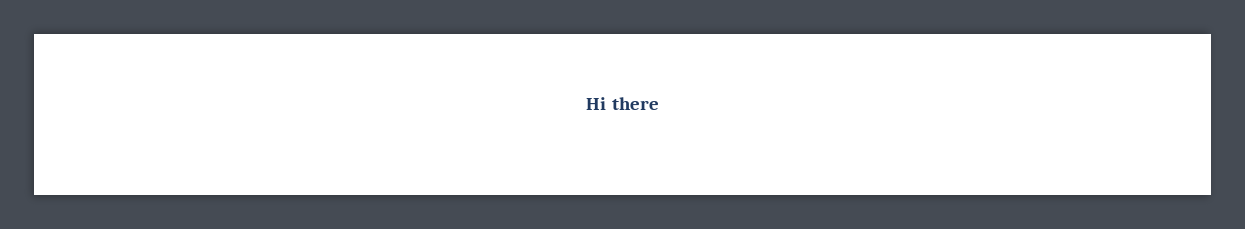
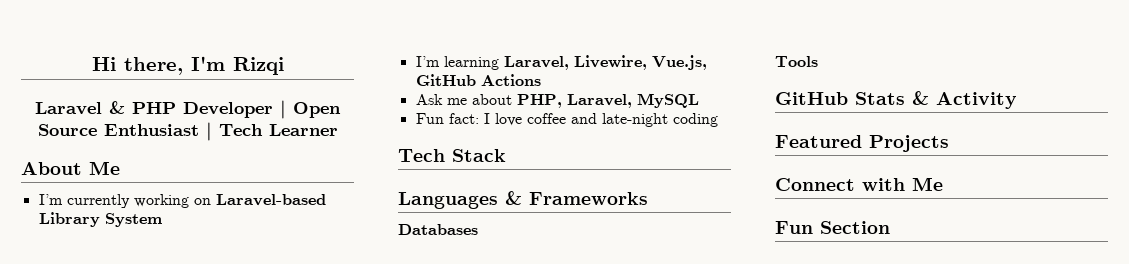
[611,97,659,110] there -> [123,56,284,75] [35,100,341,119] [37,122,338,141] [21,161,120,175] [38,194,326,208] [38,212,162,227] [415,55,707,70] [415,74,541,86] [415,93,699,108] [415,113,718,127] [398,149,506,162] [398,191,648,209] [398,224,478,235] [775,56,818,67] [775,91,1017,109] [775,135,949,152] [775,177,943,191] [775,221,890,234] there, I'm Rizqi // Laravel & PHP Developer | Open Source Enthusiast | Tech Learner // About Me // I’m currently working on Laravel-based Library System // I’m learning Laravel, Livewire, Vue.js, GitHub Actions // Ask me about PHP, Laravel, MySQL // Fun fact: I love coffee and late-night coding // Tech Stack // Languages & Frameworks // Databases // Tools // GitHub Stats & Activity // Featured Projects // Connect with Me // Fun Section

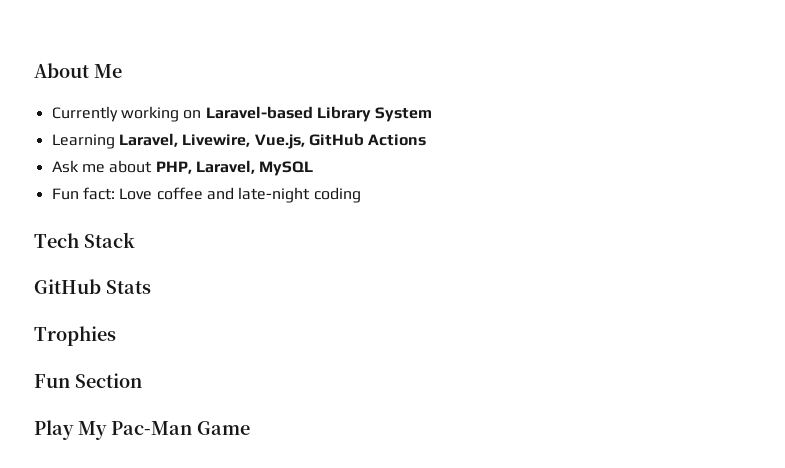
[91,56,284,75] [35,100,341,119] [37,122,338,141] Hi there, I'm Rizqi // Laravel & PHP Developer | Open Source Enthusiast | Tech Learner // -> (34, 70) none
[38,194,130,208] I’m currently -> [51,106,118,122] Currently
[415,56,499,70] I’m learning -> [51,134,115,149] Learning
[483,113,522,126] I love -> [119,188,153,200] Love
[398,191,648,209] [398,224,478,235] [775,56,818,67] [775,91,1017,109] [775,135,949,152] [775,177,943,191] [775,221,890,234] Languages & Frameworks // Databases // Tools // GitHub Stats & Activity // Featured Projects // Connect with Me // Fun Section -> [34,279,151,294] [34,326,116,346] [34,373,142,388] [34,420,250,440] GitHub Stats // Trophies // Fun Section // Play My Pac-Man Game

